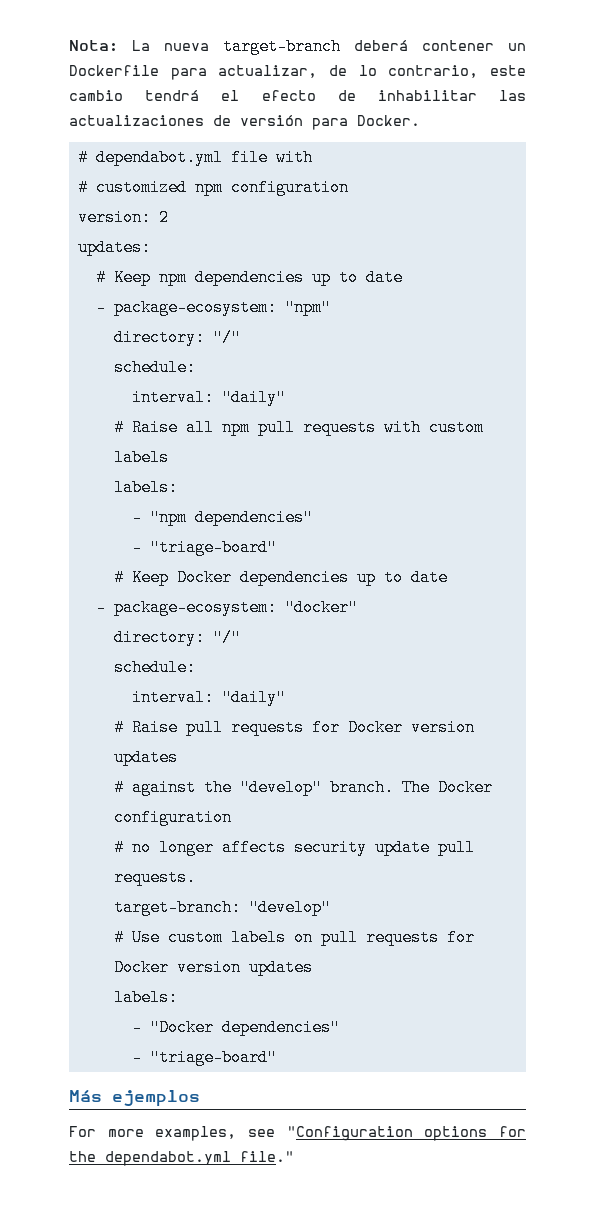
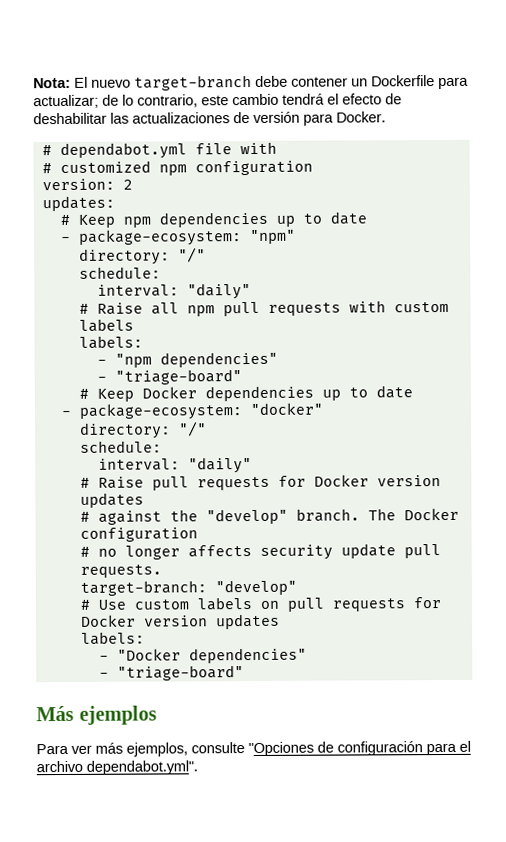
[132,38,408,55] La nueva target-branch deberá -> [74,75,288,91] El nuevo target-branch debe
[218,65,318,78] actualizar, -> [33,94,99,109] actualizar;
[377,90,477,101] inhabilitar -> [33,112,107,125] deshabilitar
[69,1126,526,1141] [69,1151,294,1166] For more examples, see "Configuration options for the dependabot.yml file." -> [36,740,471,757] [36,760,198,775] Para ver más ejemplos, consulte "Opciones de configuración para el archivo dependabot.yml".

